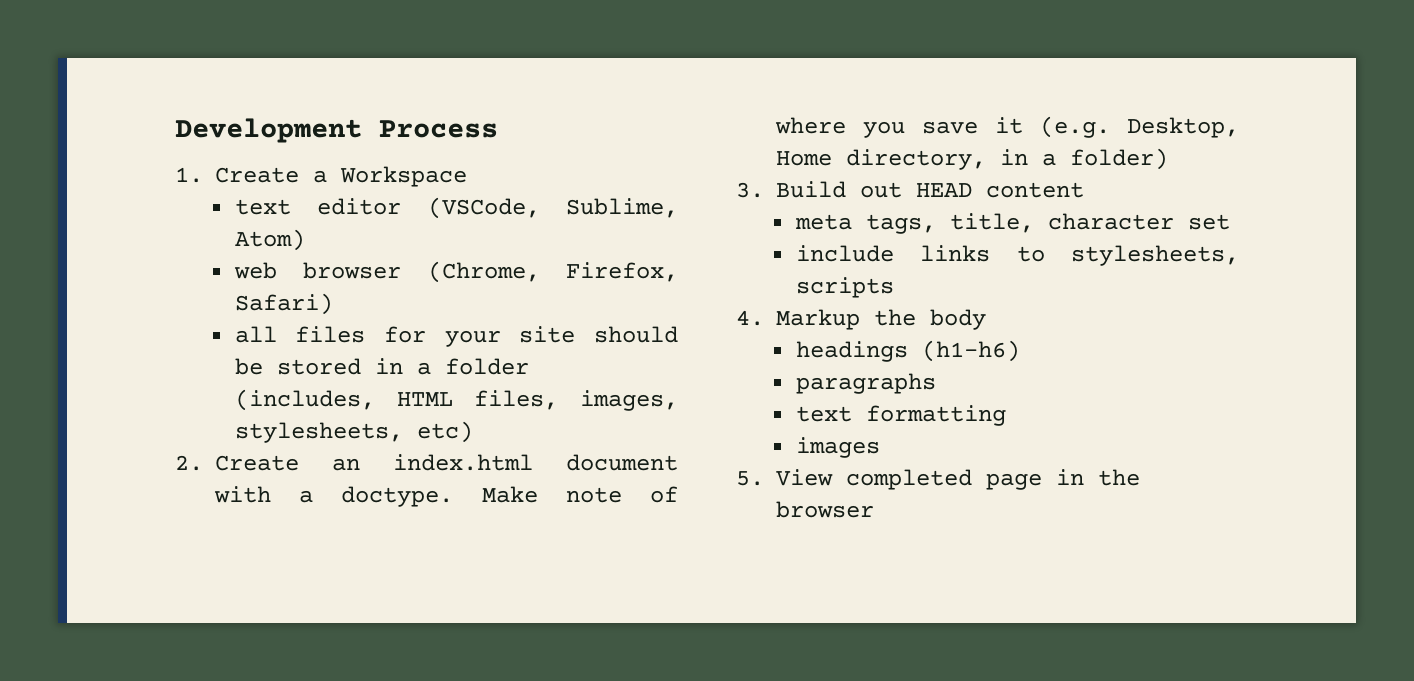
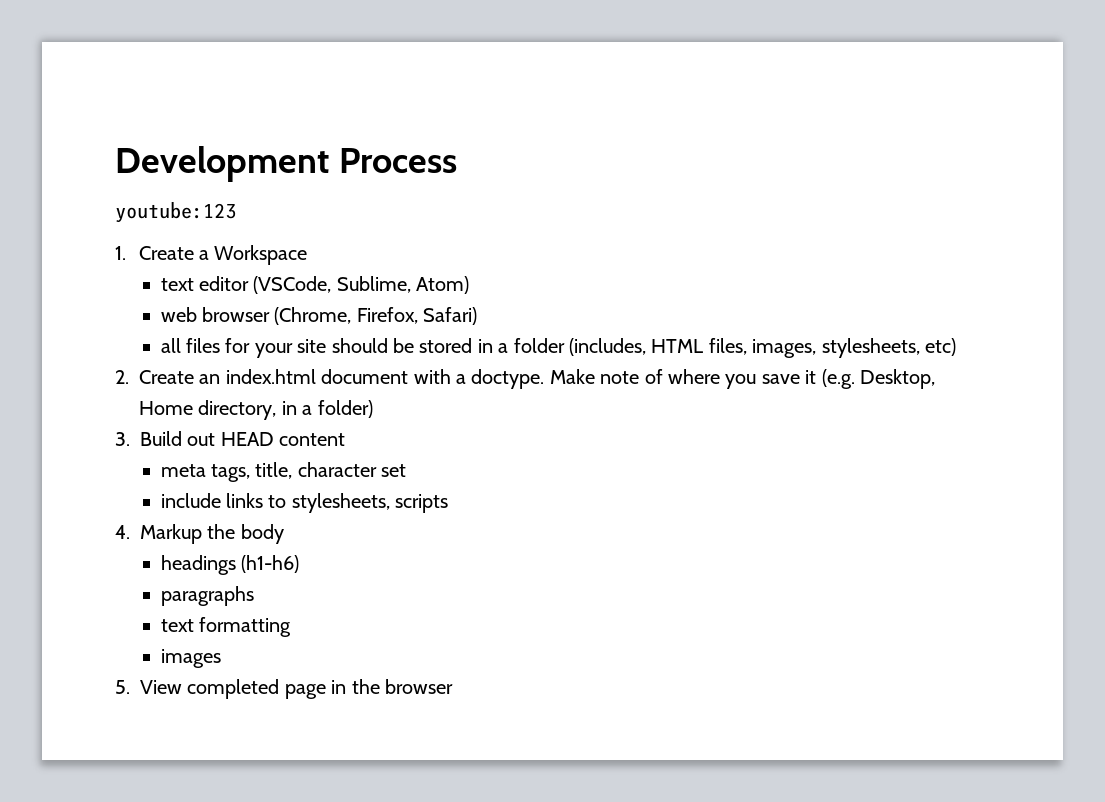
(498, 129) none -> [115,202,236,223] // youtube:123

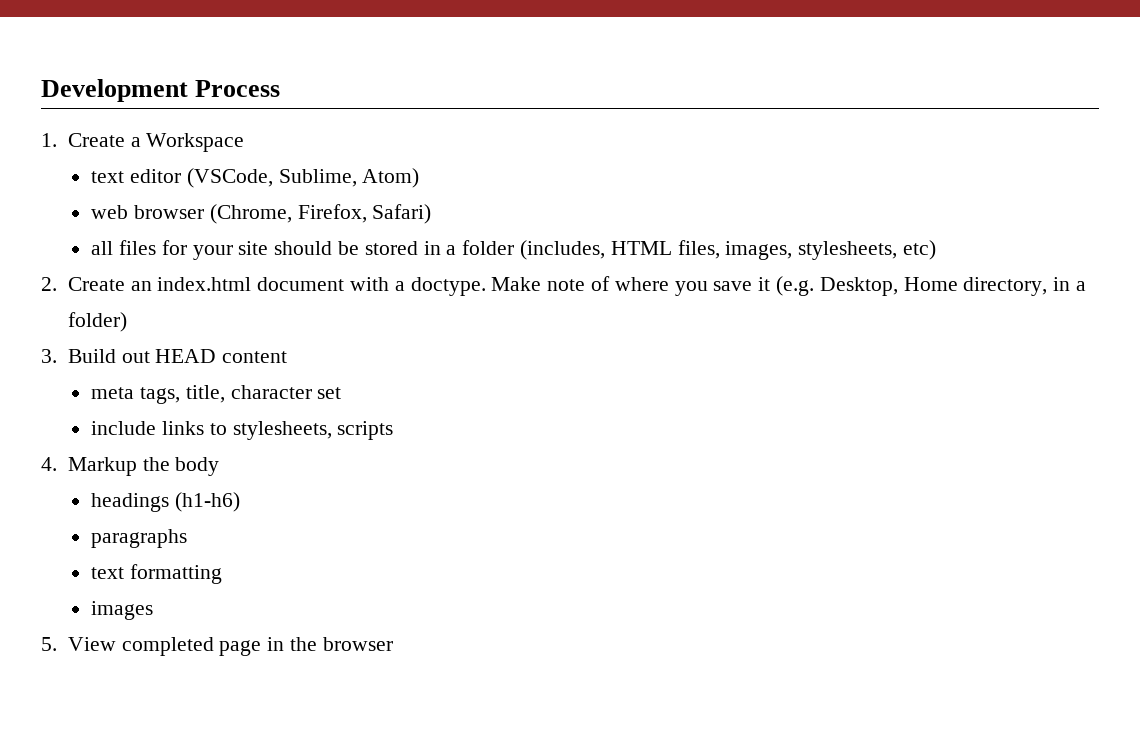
[115,202,236,223] // youtube:123 -> (281, 88) none

